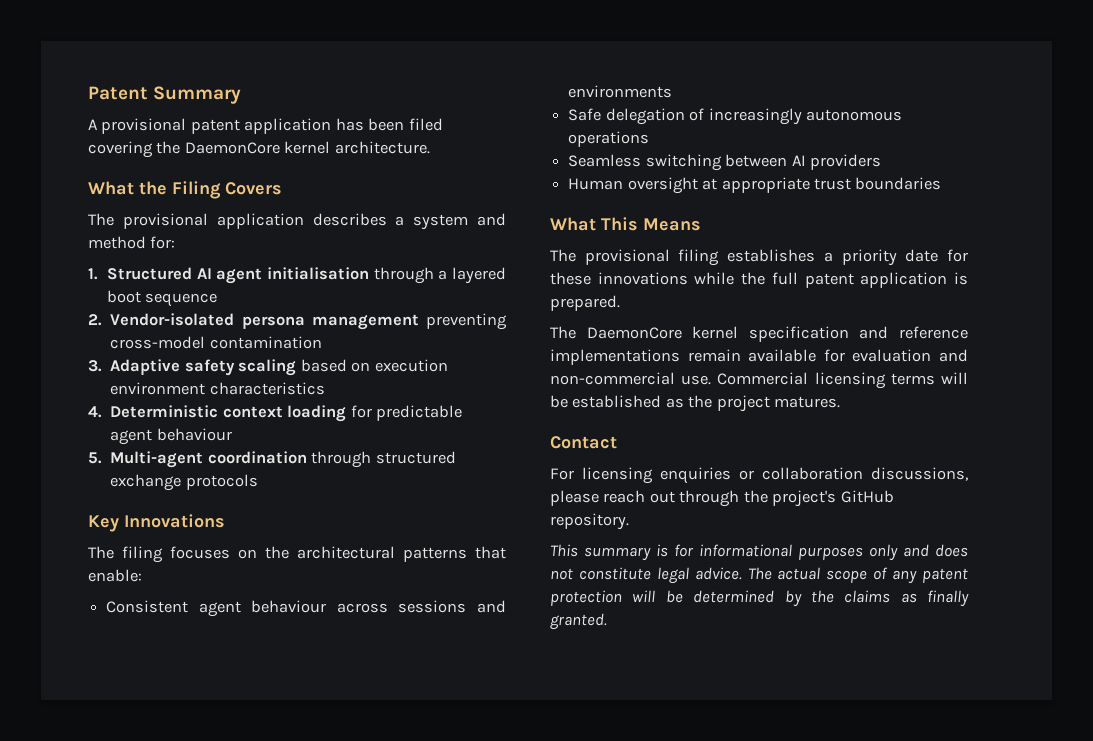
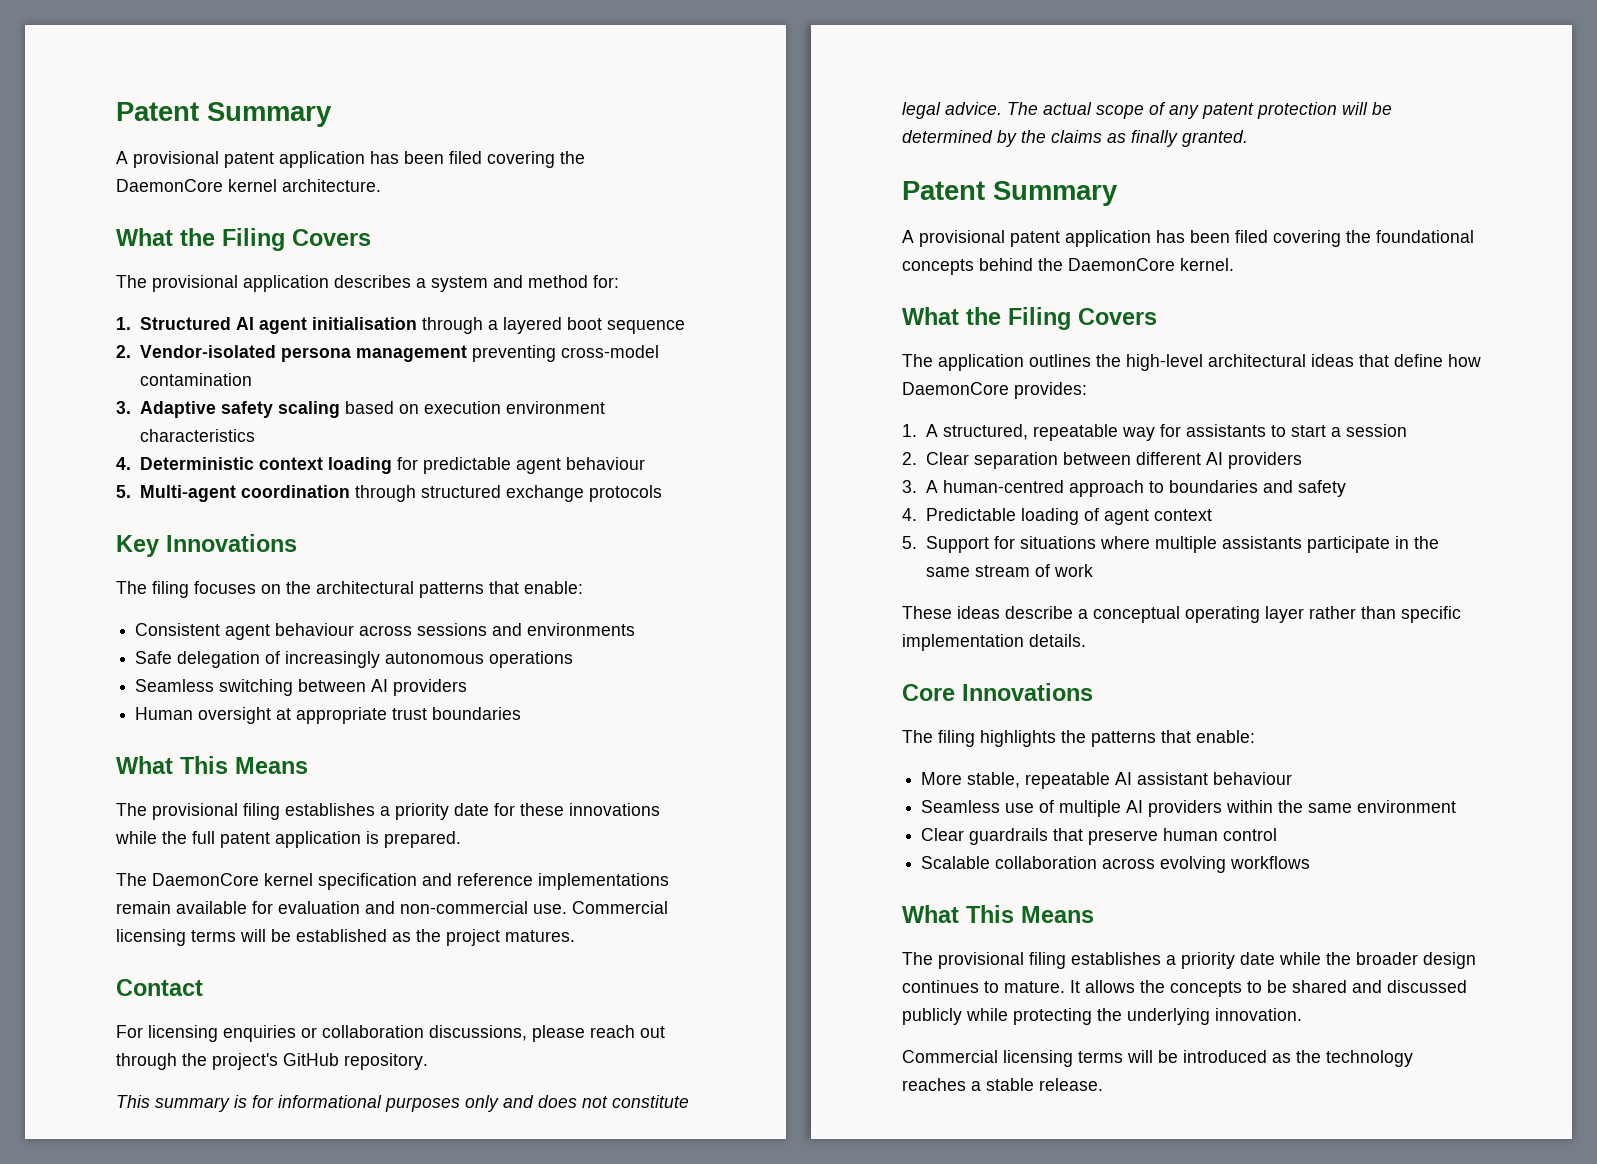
(607, 621) none -> [902,181,1118,206] [902,230,1474,247] [902,258,1234,275] [902,307,1157,330] [902,354,1481,371] [902,382,1087,399] [902,424,1407,441] [902,452,1302,469] [902,480,1346,497] [902,508,1212,525] [902,536,1439,553] [925,564,1093,577] [902,606,1461,623] [902,634,1086,651] [902,683,1093,701] [902,730,1255,747] [921,772,1293,789] [921,800,1457,817] [921,828,1278,845] [921,856,1311,873] [902,905,1094,923] [902,952,1476,969] [902,980,1467,997] [902,1008,1302,1025] [902,1050,1413,1067] [902,1078,1103,1091] // Patent Summary // A provisional patent application has been filed covering the foundational concepts behind the DaemonCore kernel. // What the Filing Covers // The application outlines the high‑level architectural ideas that define how DaemonCore provides: // 1. A structured, repeatable way for assistants to start a session // 2. Clear separation between different AI providers // 3. A human‑centred approach to boundaries and safety // 4. Predictable loading of agent context // 5. Support for situations where multiple assistants participate in the same stream of work // These ideas describe a conceptual operating layer rather than specific implementation details. // Core Innovations // The filing highlights the patterns that enable: // More stable, repeatable AI assistant behaviour // Seamless use of multiple AI providers within the same environment // Clear guardrails that preserve human control // Scalable collaboration across evolving workflows // What This Means // The provisional filing establishes a priority date while the broader design continues to mature. It allows the concepts to be shared and discussed publicly while protecting the underlying innovation. // Commercial licensing terms will be introduced as the technology reaches a stable release.

